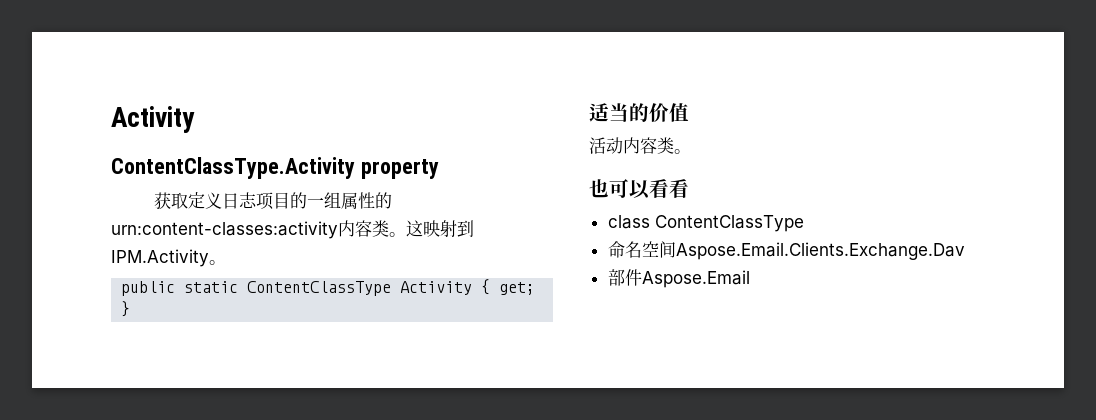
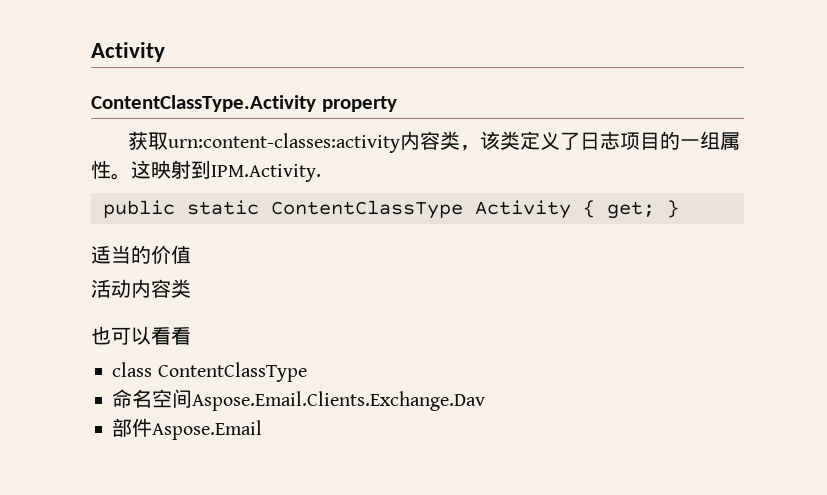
[187,192,222,209] 定义 -> [167,131,580,153] urn:content-classes:activity内容类，该类定义了
[374,192,392,209] [111,220,389,239] 的urn:content-classes:activity内容类 -> (111, 169) none
[111,249,226,267] IPM.Activity。 -> [211,164,321,182] IPM.Activity.
[674,149,691,154] 。 -> (191, 288) none

